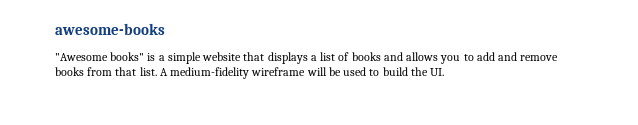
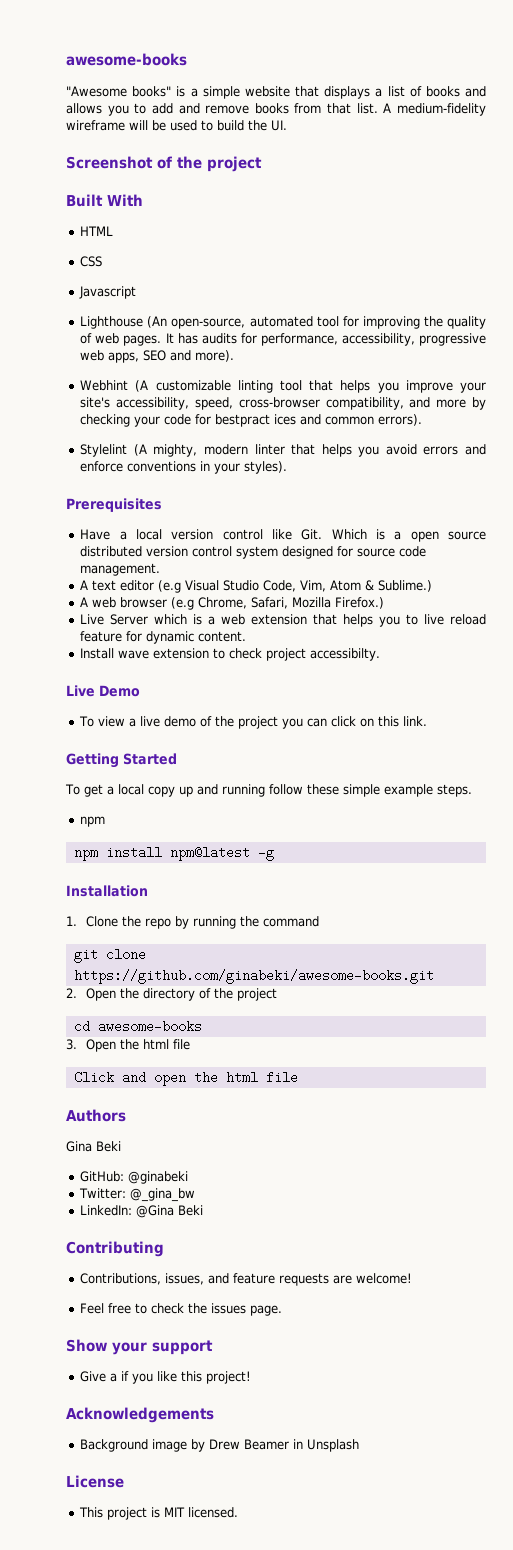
(445, 72) none -> [66,156,262,172] [66,194,143,207] [80,226,114,236] [80,256,103,267] [79,286,137,299] [80,316,486,329] [80,333,486,346] [80,350,235,363] [80,380,486,393] [80,397,486,410] [80,414,423,427] [80,444,486,457] [80,461,288,474] [66,498,162,512] [80,529,486,542] [80,546,427,559] [80,563,161,576] [80,580,433,593] [80,597,385,610] [80,614,487,627] [80,631,247,644] [80,648,381,661] [66,685,140,697] [79,716,428,729] [66,753,177,768] [65,784,472,797] [80,816,106,827] [73,846,274,861] [66,885,148,897] [66,916,320,929] [73,948,146,963] [73,969,434,984] [66,988,278,1001] [73,1020,202,1033] [66,1039,191,1052] [73,1071,298,1086] [66,1109,126,1122] [66,1141,121,1152] [80,1171,189,1184] [79,1188,196,1202] [80,1205,204,1218] [66,1241,164,1257] [80,1273,413,1286] [80,1303,283,1316] [66,1339,213,1355] [80,1371,252,1384] [66,1407,214,1423] [80,1439,360,1452] [66,1475,124,1488] [79,1507,239,1520] // Screenshot of the project // Built With // HTML // CSS // Javascript // Lighthouse (An open-source, automated tool for improving the quality of web pages. It has audits for performance, accessibility, progressive web apps, SEO and more). // Webhint (A customizable linting tool that helps you improve your site's accessibility, speed, cross-browser compatibility, and more by checking your code for bestpract ices and common errors). // Stylelint (A mighty, modern linter that helps you avoid errors and enforce conventions in your styles). // Prerequisites // Have a local version control like Git. Which is a open source distributed version control system designed for source code management. // A text editor (e.g Visual Studio Code, Vim, Atom & Sublime.) // A web browser (e.g Chrome, Safari, Mozilla Firefox.) // Live Server which is a web extension that helps you to live reload feature for dynamic content. // Install wave extension to check project accessibilty. // Live Demo // To view a live demo of the project you can click on this link. // Getting Started // To get a local copy up and running follow these simple example steps. // npm // npm install npm@latest -g // Installation // 1. Clone the repo by running the command // git clone https://github.com/ginabeki/awesome-books.git // 2. Open the directory of the project // cd awesome-books // 3. Open the html file // Click and open the html file // Authors // Gina Beki // GitHub: @ginabeki // Twitter: @_gina_bw // LinkedIn: @Gina Beki // Contributing // Contributions, issues, and feature requests are welcome! // Feel free to check the issues page. // Show your support // Give a if you like this project! // Acknowledgements // Background image by Drew Beamer in Unsplash // License // This project is MIT licensed.

